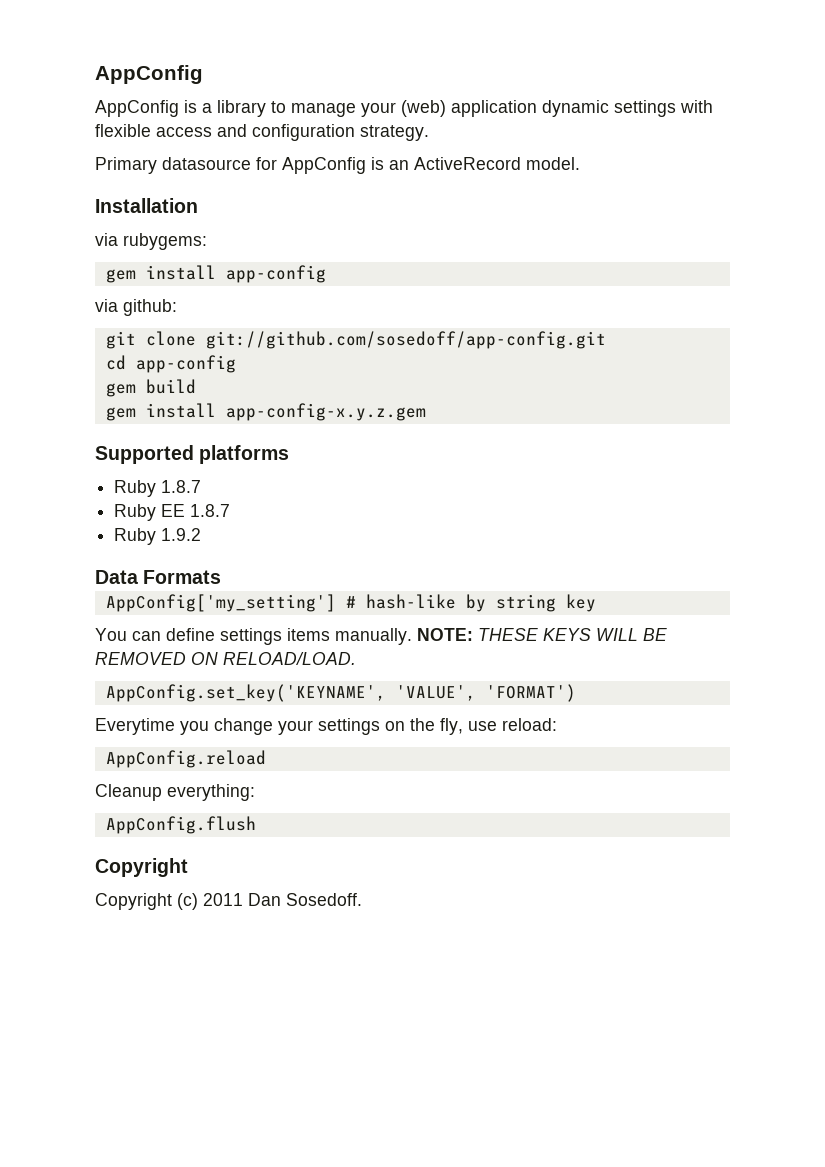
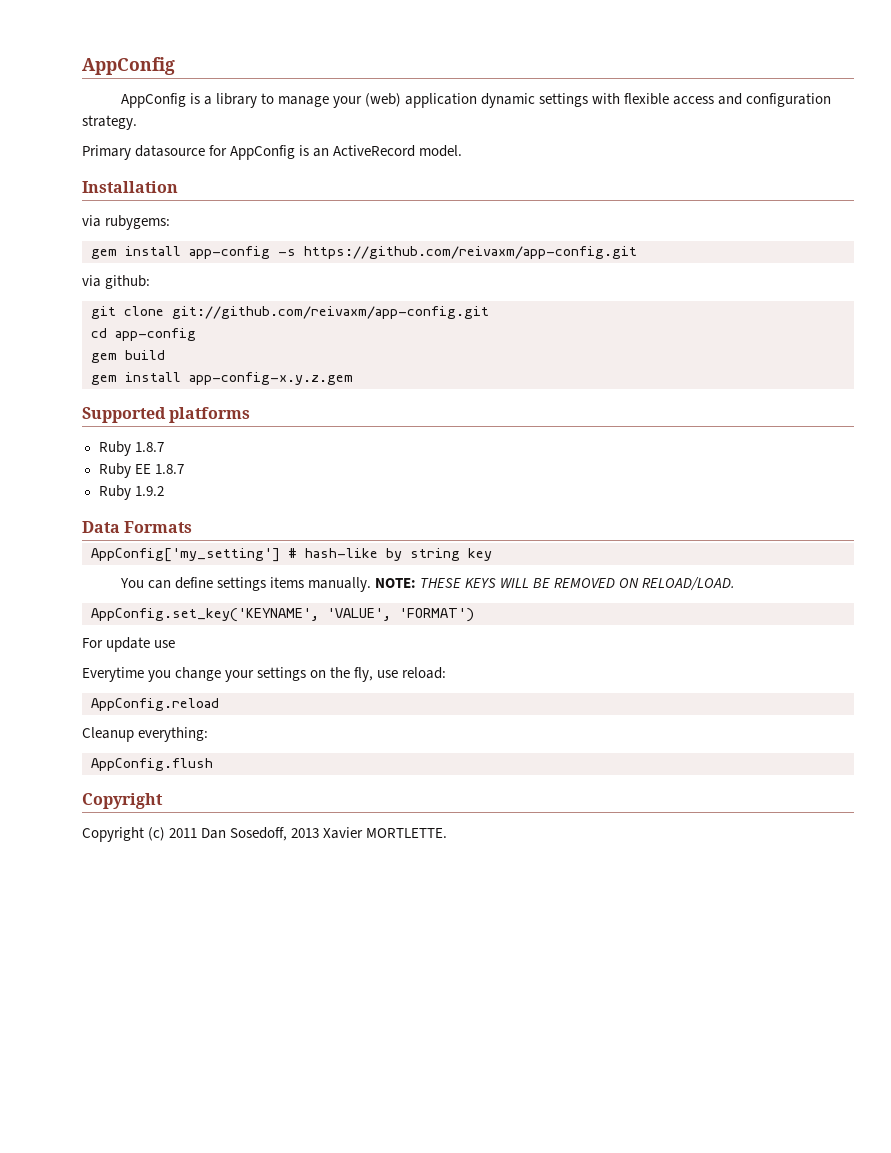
(326, 274) none -> [278,246,637,259] -s https://github.com/reivaxm/app-config.git
[205,331,606,349] git://github.com/sosedoff/app-config.git -> [172,306,489,319] git://github.com/reivaxm/app-config.git
(576, 693) none -> [82,637,176,652] // For update use
[286,893,362,906] Sosedoff. -> [230,827,448,841] Sosedoff, 2013 Xavier MORTLETTE.

